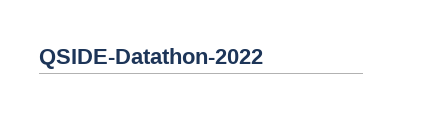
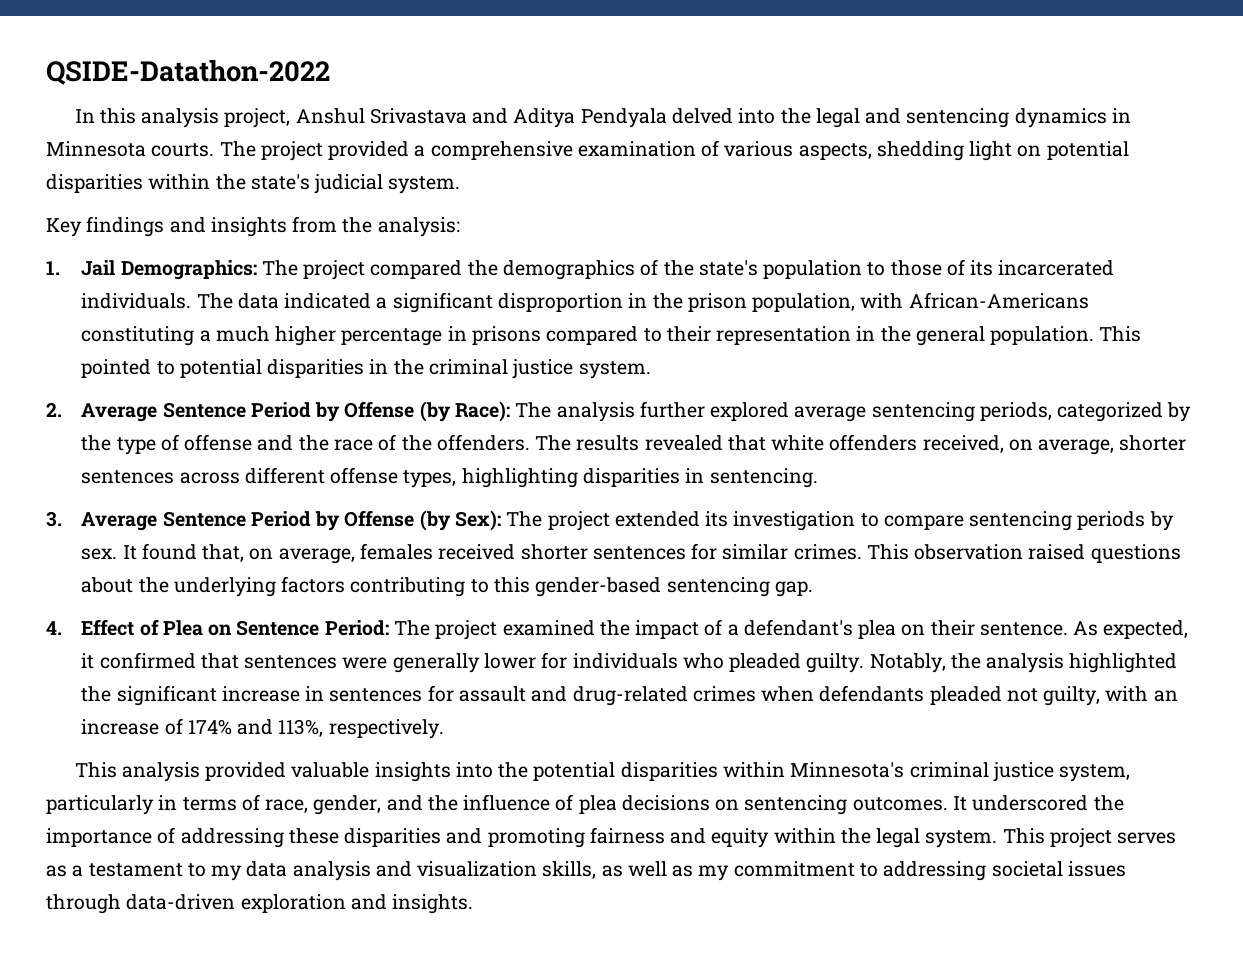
(263, 58) none -> [74,108,1131,128] [46,140,1129,161] [46,174,461,194] [46,216,460,237] [46,259,1115,280] [81,292,1089,313] [81,326,1142,346] [81,359,651,379] [46,401,1192,422] [81,434,1187,455] [81,467,818,488] [46,510,1174,531] [81,543,1181,564] [81,576,813,597] [46,619,1189,640] [81,652,1178,673] [81,685,1178,706] [81,718,444,739] [74,762,1131,782] [46,794,1124,815] [46,827,1177,848] [46,861,1126,881] [46,894,474,914] // In this analysis project, Anshul Srivastava and Aditya Pendyala delved into the legal and sentencing dynamics in Minnesota courts. The project provided a comprehensive examination of various aspects, shedding light on potential disparities within the state's judicial system. // Key findings and insights from the analysis: // 1. Jail Demographics: The project compared the demographics of the state's population to those of its incarcerated individuals. The data indicated a significant disproportion in the prison population, with African-Americans constituting a much higher percentage in prisons compared to their representation in the general population. This pointed to potential disparities in the criminal justice system. // 2. Average Sentence Period by Offense (by Race): The analysis further explored average sentencing periods, categorized by the type of offense and the race of the offenders. The results revealed that white offenders received, on average, shorter sentences across different offense types, highlighting disparities in sentencing. // 3. Average Sentence Period by Offense (by Sex): The project extended its investigation to compare sentencing periods by sex. It found that, on average, females received shorter sentences for similar crimes. This observation raised questions about the underlying factors contributing to this gender-based sentencing gap. // 4. Effect of Plea on Sentence Period: The project examined the impact of a defendant's plea on their sentence. As expected, it confirmed that sentences were generally lower for individuals who pleaded guilty. Notably, the analysis highlighted the significant increase in sentences for assault and drug-related crimes when defendants pleaded not guilty, with an increase of 174% and 113%, respectively. // This analysis provided valuable insights into the potential disparities within Minnesota's criminal justice system, particularly in terms of race, gender, and the influence of plea decisions on sentencing outcomes. It underscored the importance of addressing these disparities and promoting fairness and equity within the legal system. This project serves as a testament to my data analysis and visualization skills, as well as my commitment to addressing societal issues through data-driven exploration and insights.

